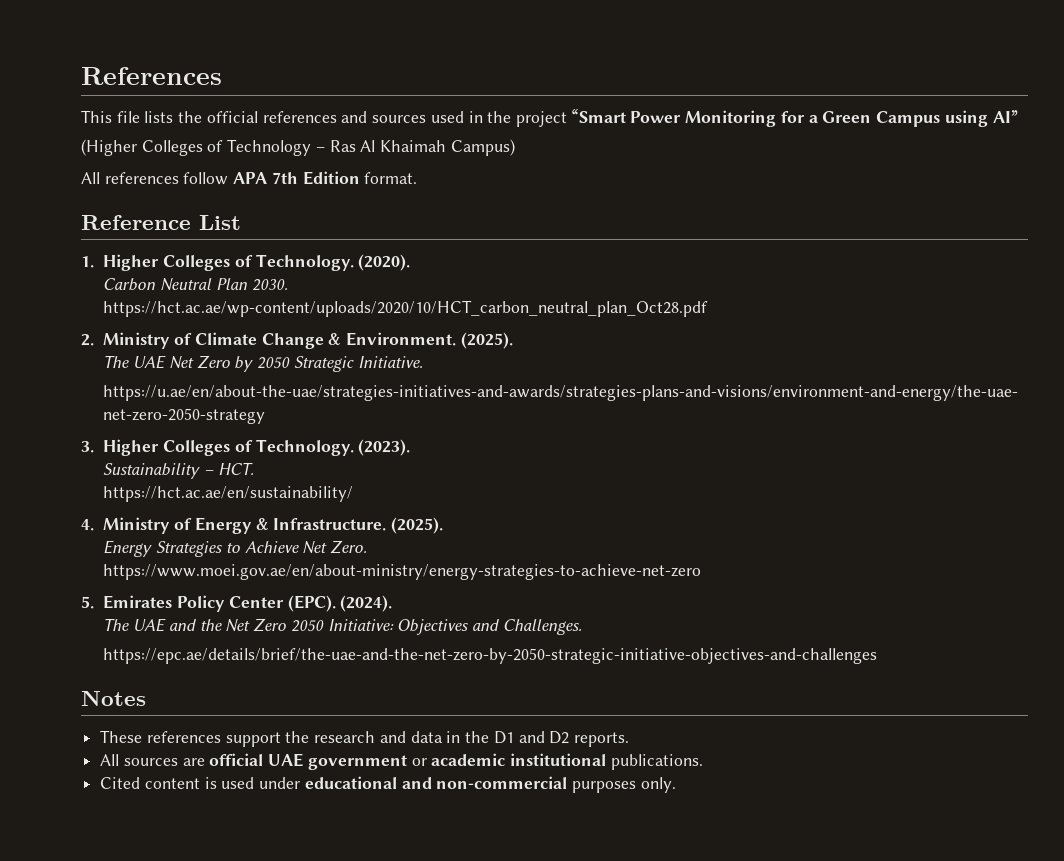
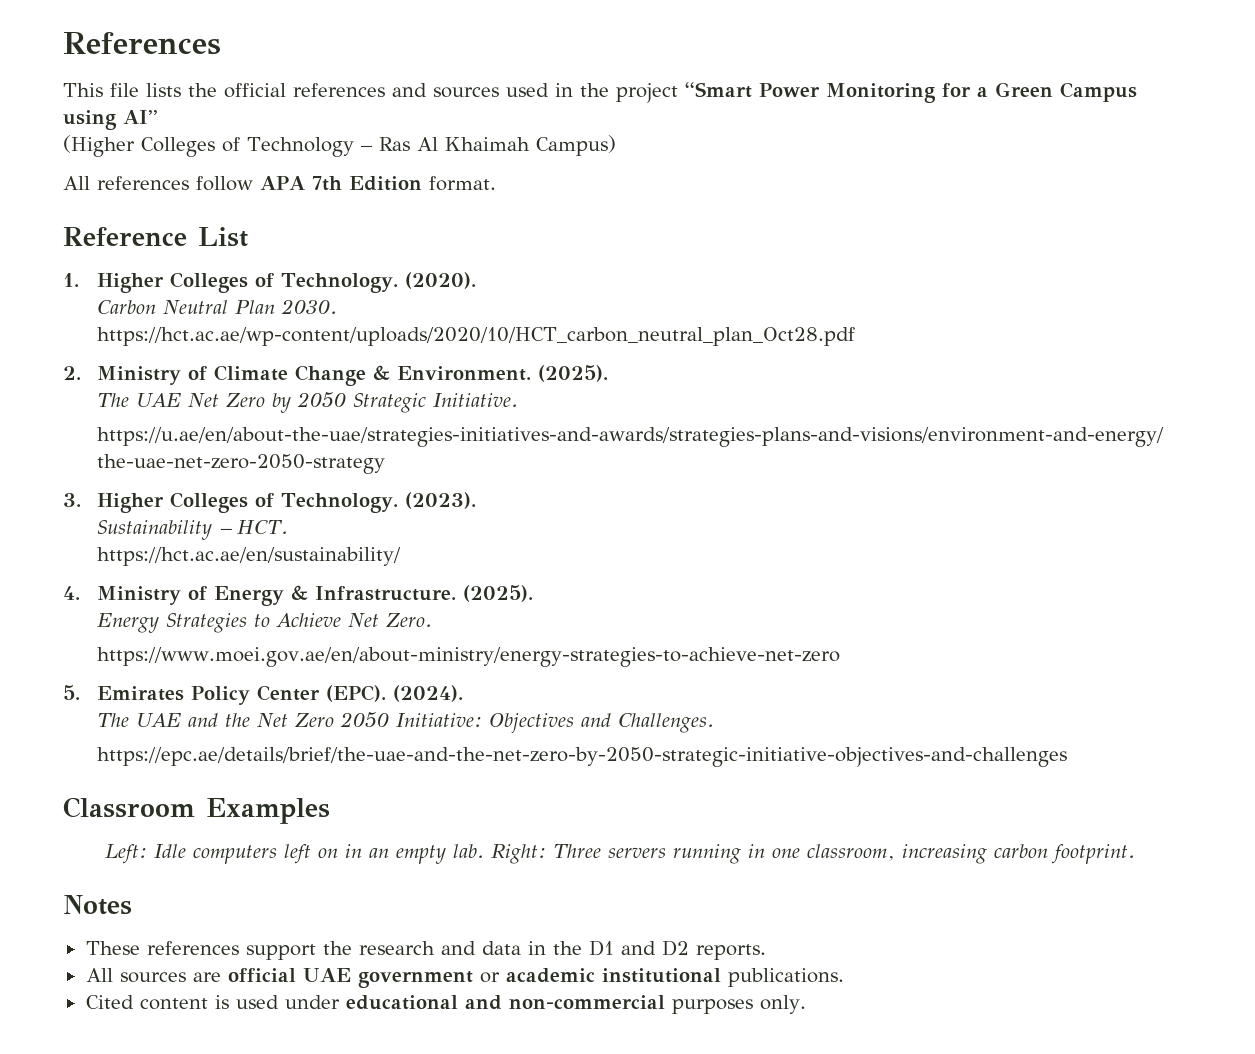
(878, 656) none -> [63,797,330,824] [105,844,1135,864] // Classroom Examples // Left: Idle computers left on in an empty lab. Right: Three servers running in one classroom, increasing carbon footprint.

